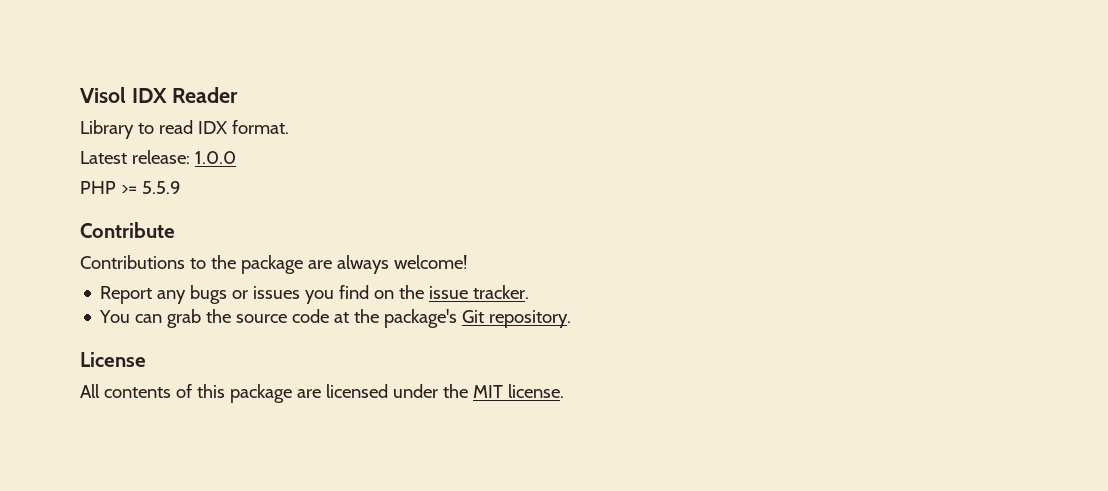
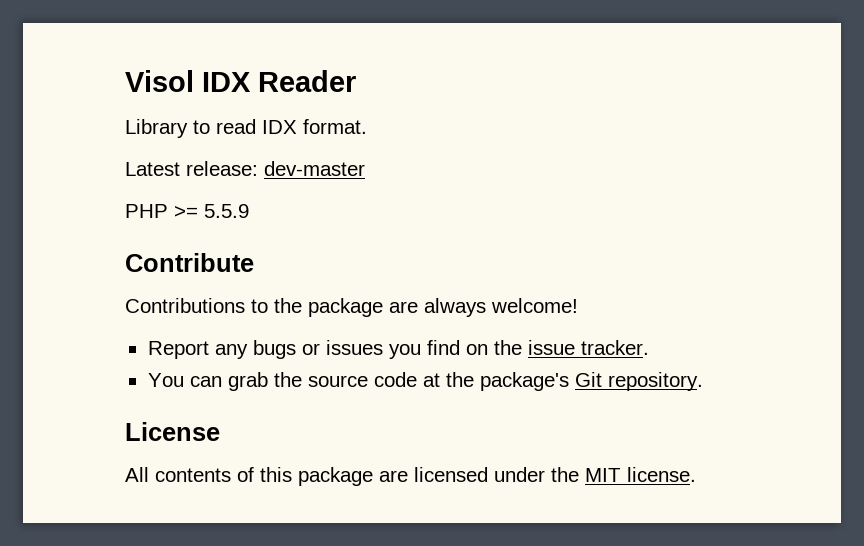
[194,151,236,164] 1.0.0 -> [264,161,365,176] dev-master

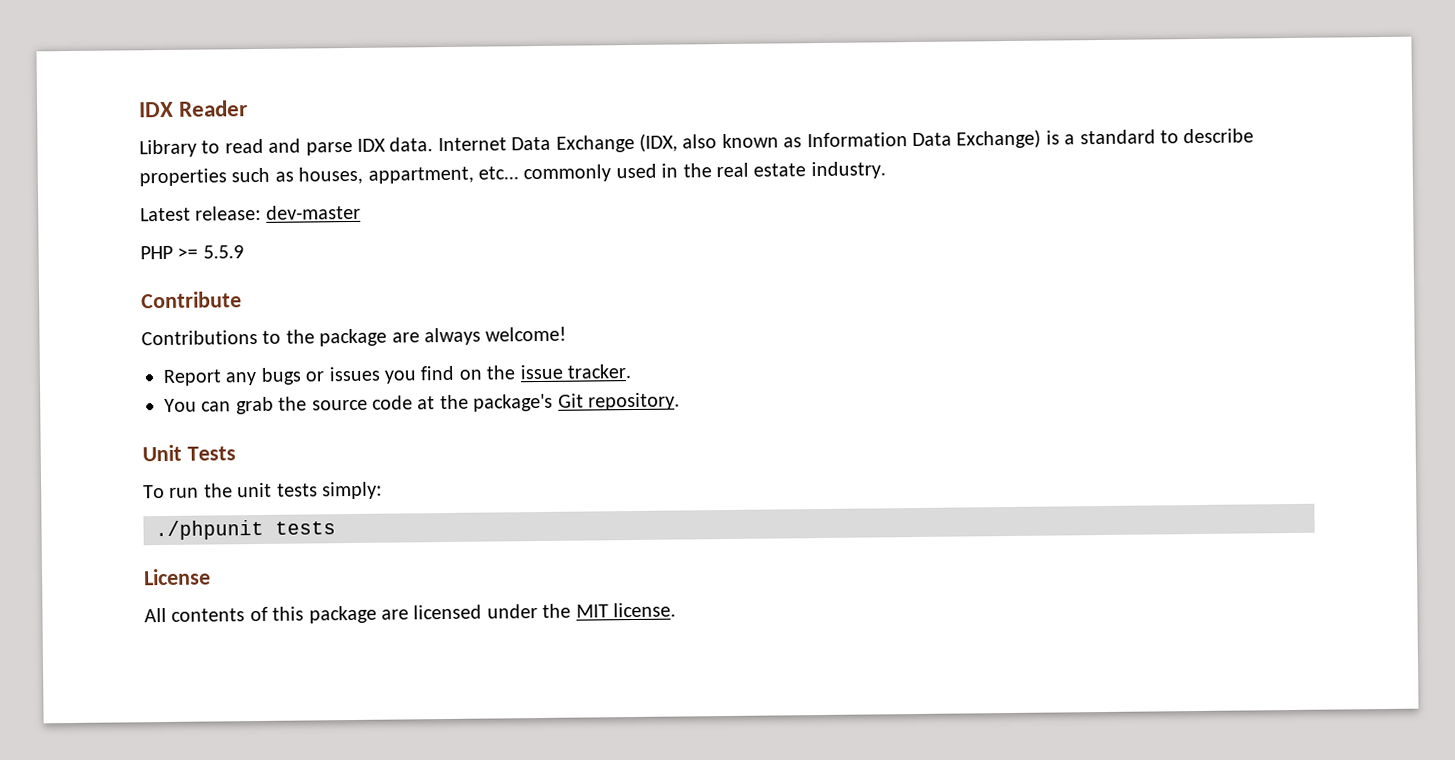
[125,70,194,92] Visol -> (139, 109) none
[262,119,367,134] IDX format. -> [268,128,1255,156] [139,161,886,187] and parse IDX data. Internet Data Exchange (IDX, also known as Information Data Exchange) is a standard to describe properties such as houses, appartment, etc... commonly used in the real estate industry.
(703, 381) none -> [142,444,236,462] [143,481,382,500] [155,519,336,541] // Unit Tests // To run the unit tests simply: // ./phpunit tests

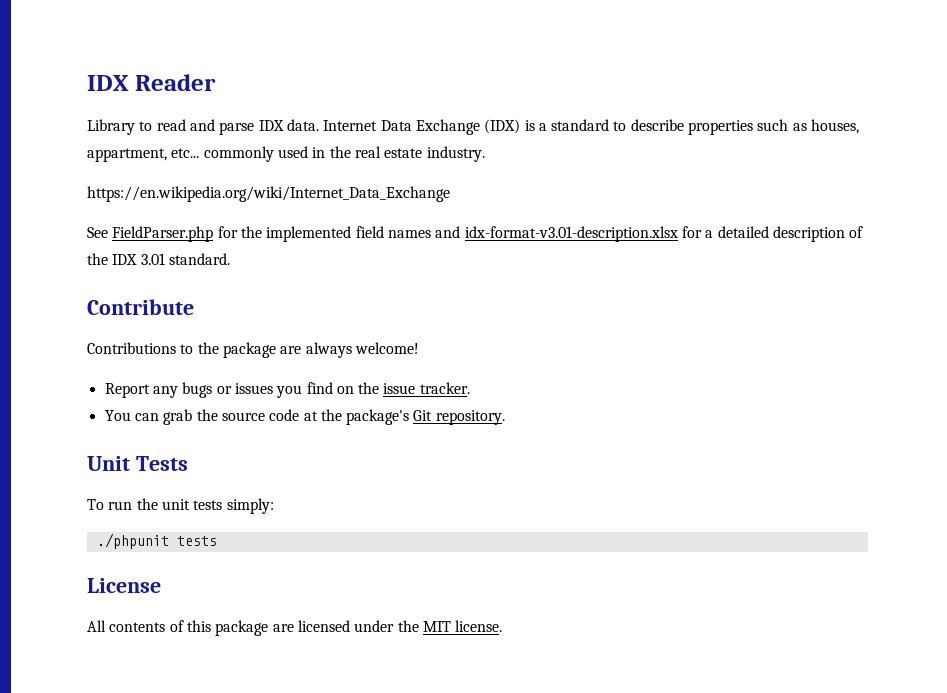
[639,129,1042,152] (IDX, also known as Information Data Exchange) -> [484,119,521,134] (IDX)
[140,204,361,222] [140,245,244,260] Latest release: dev-master // PHP >= 5.5.9 -> [87,186,450,202] [87,226,864,242] [87,253,230,265] https://en.wikipedia.org/wiki/Internet_Data_Exchange // See FieldParser.php for the implemented field names and idx-format-v3.01-description.xlsx for a detailed description of the IDX 3.01 standard.

